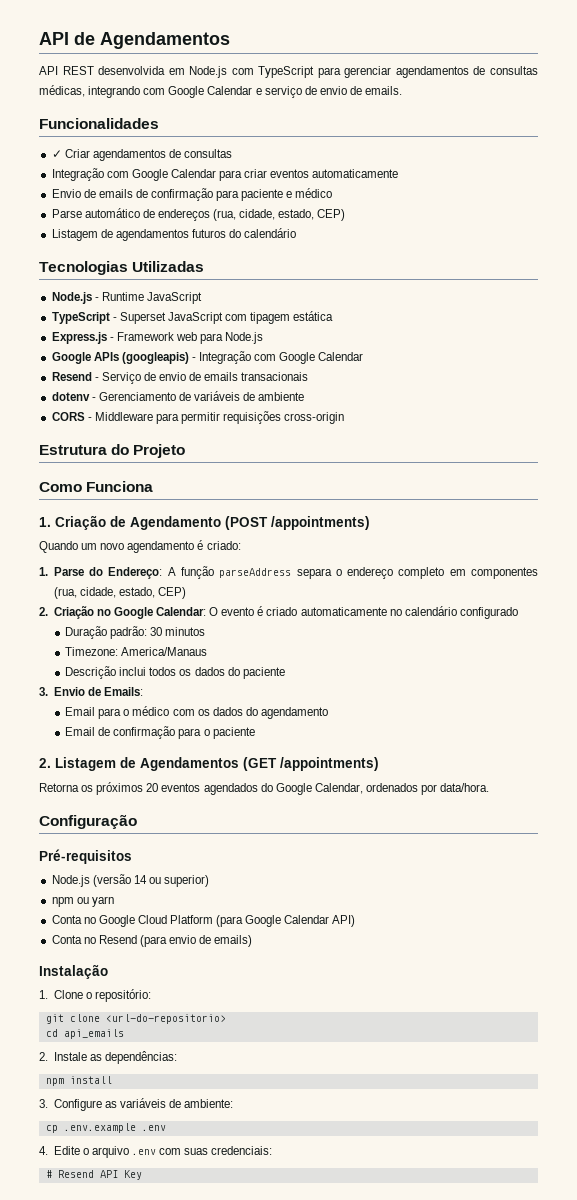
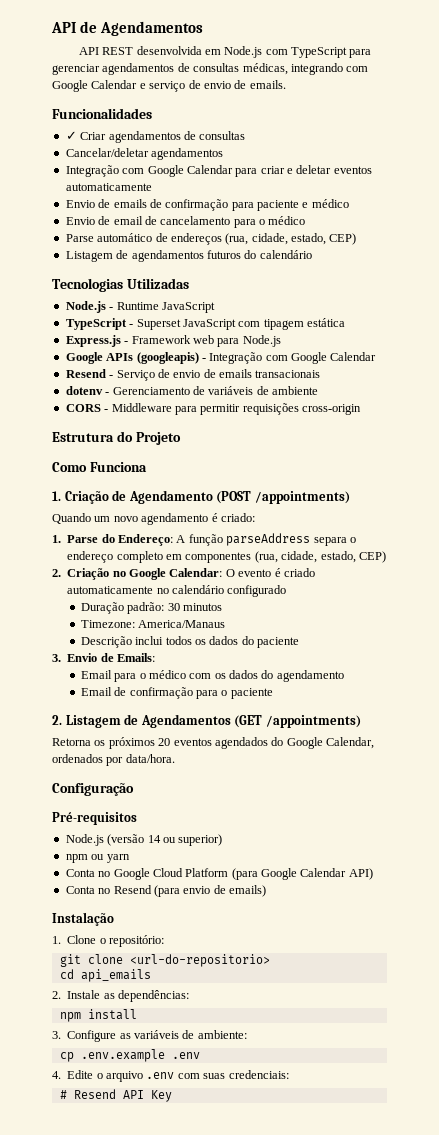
(233, 153) none -> [65,148,224,160] // Cancelar/deletar agendamentos
(268, 173) none -> [287,165,332,174] e deletar
(333, 193) none -> [65,216,306,228] // Envio de email de cancelamento para o médico

